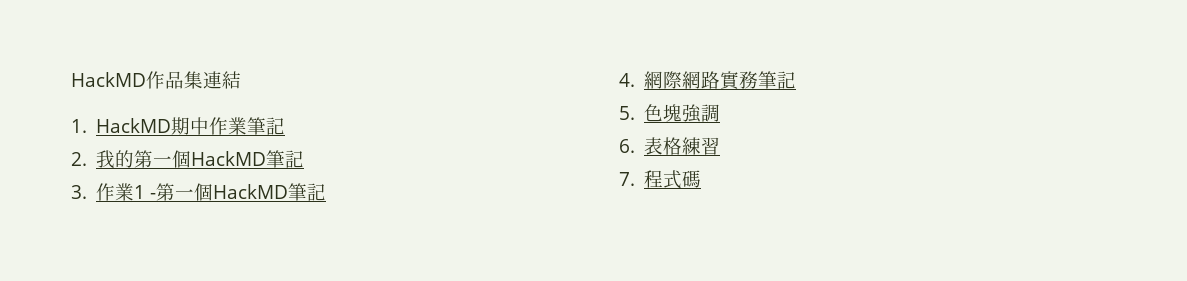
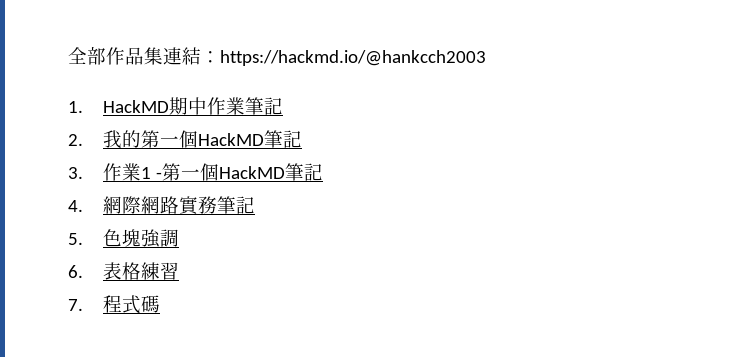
[71,72,146,87] HackMD -> [68,47,106,65] 全部
(241, 80) none -> [201,50,486,66] ：https://hackmd.io/@hankcch2003

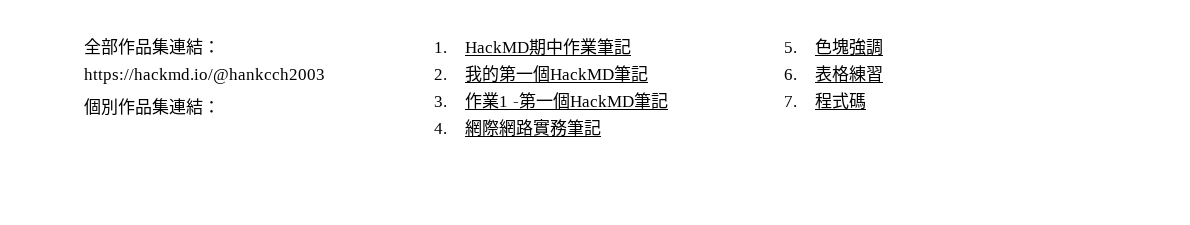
(486, 58) none -> [84,98,220,116] // 個別作品集連結：

